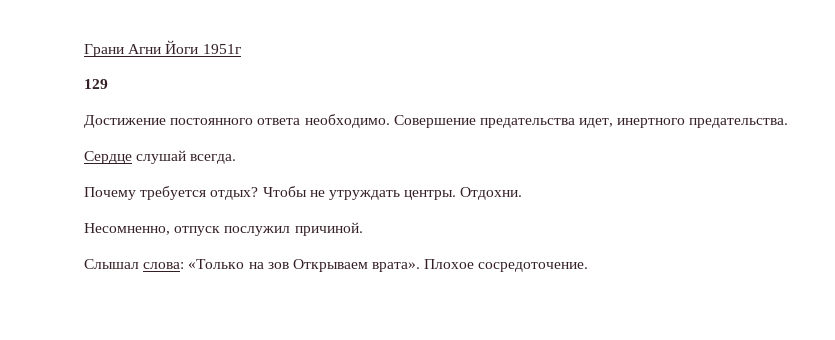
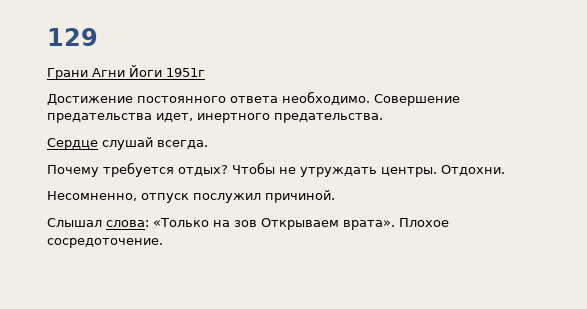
(84, 50) none -> [47,28,98,46] 129 //
[84,79,108,89] // 129 -> (205, 72) none

